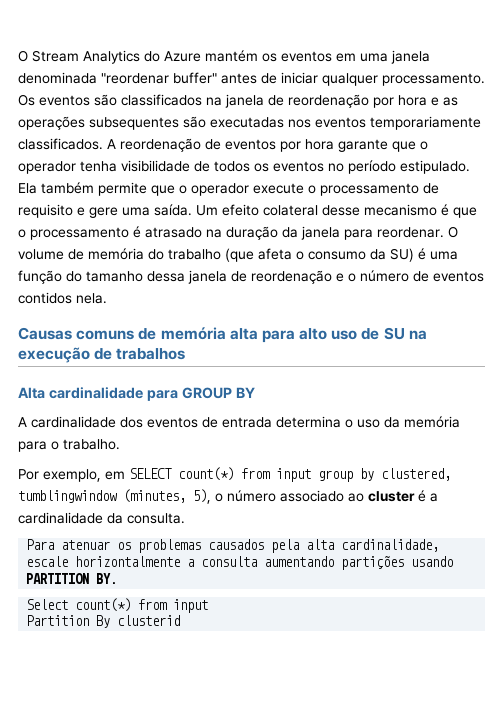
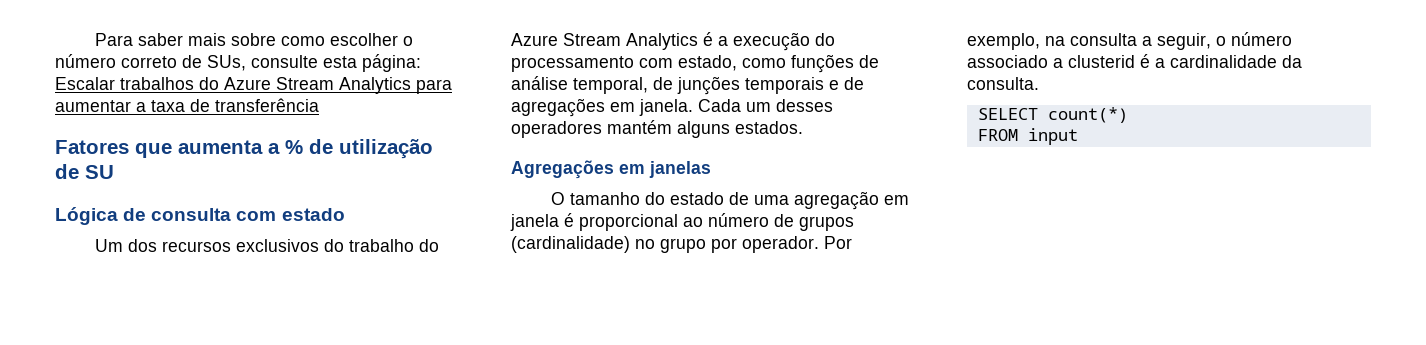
[18,50,430,64] [18,72,485,86] [18,94,458,108] [18,116,481,130] [18,138,428,152] [18,160,470,174] [18,182,439,196] [18,204,477,218] [18,226,458,240] [18,248,458,262] [18,270,484,284] [18,292,107,304] [18,327,427,343] [18,347,186,363] [18,387,255,401] [18,416,460,428] [18,439,120,452] [18,467,451,482] [18,489,211,504] O Stream Analytics do Azure mantém os eventos em uma janela denominada "reordenar buffer" antes de iniciar qualquer processamento. Os eventos são classificados na janela de reordenação por hora e as operações subsequentes são executadas nos eventos temporariamente classificados. A reordenação de eventos por hora garante que o operador tenha visibilidade de todos os eventos no período estipulado. Ela também permite que o operador execute o processamento de requisito e gere uma saída. Um efeito colateral desse mecanismo é que o processamento é atrasado na duração da janela para reordenar. O volume de memória do trabalho (que afeta o consumo da SU) é uma função do tamanho dessa janela de reordenação e o número de eventos contidos nela. // Causas comuns de memória alta para alto uso de SU na execução de trabalhos // Alta cardinalidade para GROUP BY // A cardinalidade dos eventos de entrada determina o uso da memória para o trabalho. // Por exemplo, em SELECT count(*) from input group by clustered, tumblingwindow (minutes, 5), -> [95,33,414,46] [55,54,421,72] [55,77,452,94] [55,98,319,112] [55,139,433,159] [55,164,114,179] [55,207,345,225] [95,239,440,252] [511,32,835,51] [511,54,879,73] [511,76,864,95] [511,98,833,117] [511,120,803,138] [511,160,711,179] [551,191,910,210] [510,213,854,231] [511,236,852,253] [967,33,1211,50] Para saber mais sobre como escolher o número correto de SUs, consulte esta página: Escalar trabalhos do Azure Stream Analytics para aumentar a taxa de transferência // Fatores que aumenta a % de utilização de SU // Lógica de consulta com estado // Um dos recursos exclusivos do trabalho do Azure Stream Analytics é a execução do processamento com estado, como funções de análise temporal, de junções temporais e de agregações em janela. Cada um desses operadores mantém alguns estados. // Agregações em janelas // O tamanho do estado de uma agregação em janela é proporcional ao número de grupos (cardinalidade) no grupo por operador. Por exemplo, na consulta a seguir,
[348,491,415,502] ao cluster -> [1053,55,1135,68] a clusterid
[26,539,440,553] [26,556,454,570] [26,573,118,584] [26,598,209,613] [26,615,181,628] Para atenuar os problemas causados pela alta cardinalidade, escale horizontalmente a consulta aumentando partições usando PARTITION BY. // Select count(*) from input // Partition By clusterid -> [977,107,1128,123] [977,128,1078,145] SELECT count(*) // FROM input

